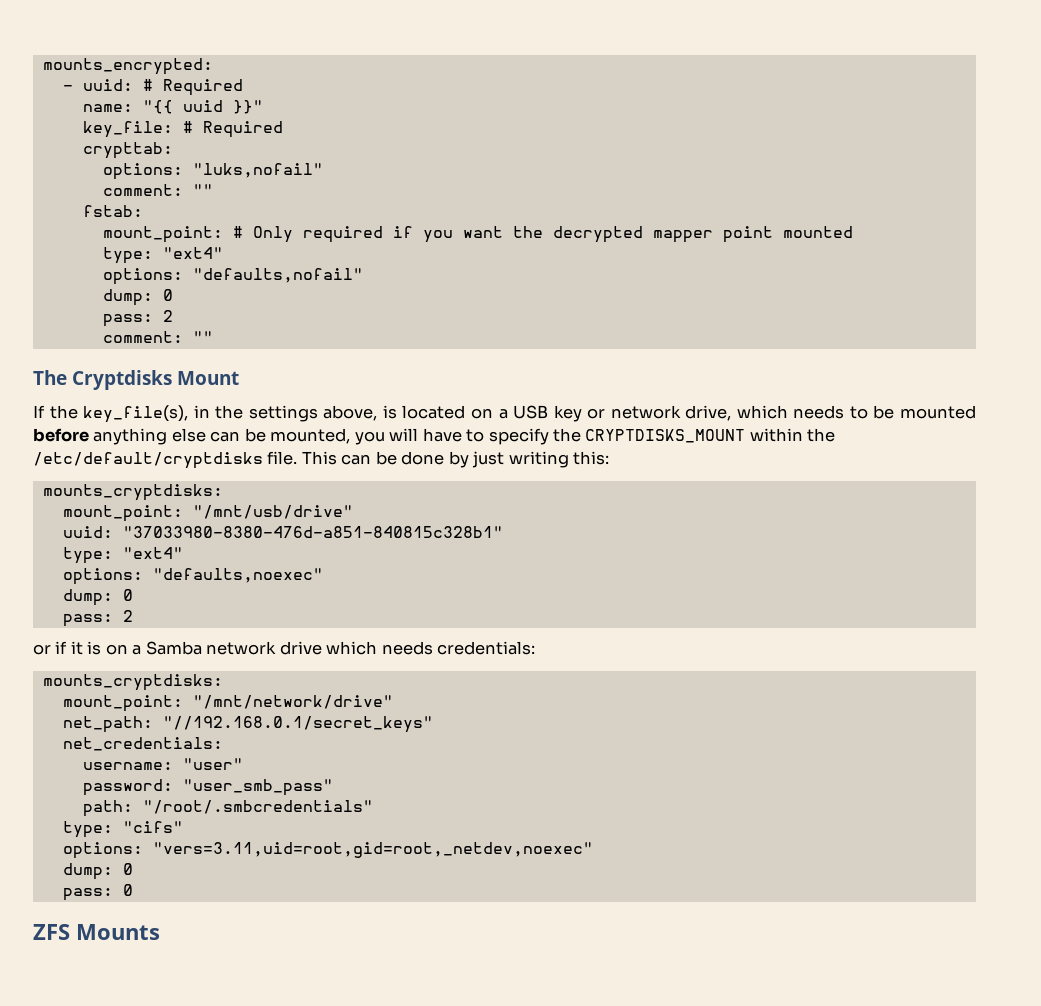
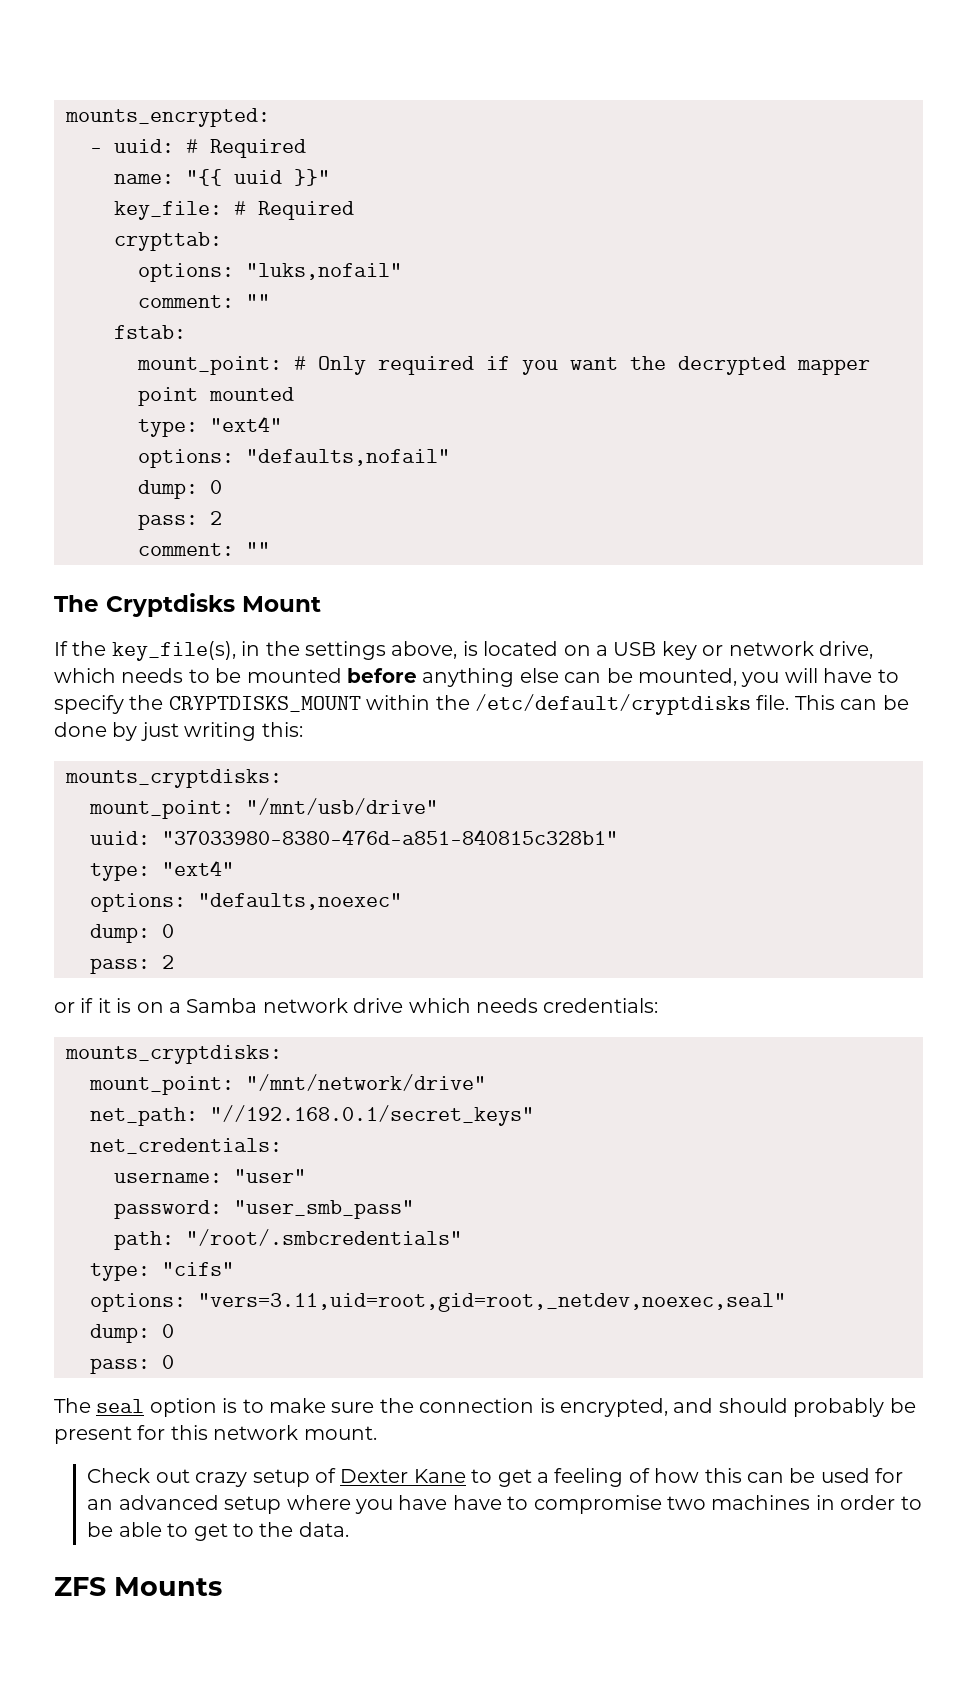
[152,842,593,858] "vers=3.11,uid=root,gid=root,_netdev,noexec" -> [198,1293,786,1312] "vers=3.11,uid=root,gid=root,_netdev,noexec,seal"
(133, 890) none -> [54,1398,916,1417] [54,1425,377,1444] [87,1468,904,1487] [87,1495,922,1514] [87,1522,349,1541] // The seal option is to make sure the connection is encrypted, and should probably be present for this network mount. // Check out crazy setup of Dexter Kane to get a feeling of how this can be used for an advanced setup where you have have to compromise two machines in order to be able to get to the data.

